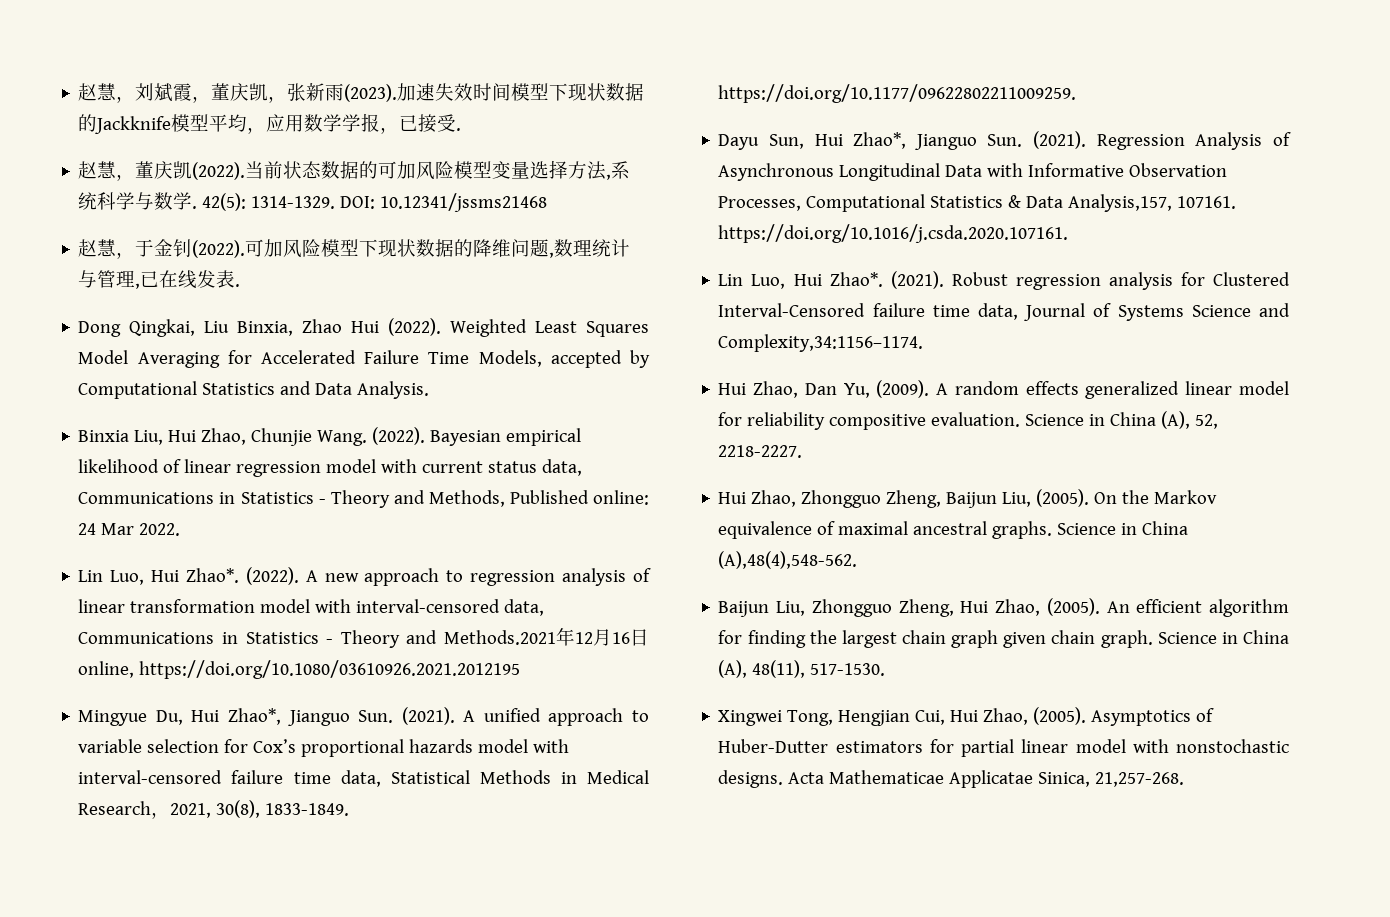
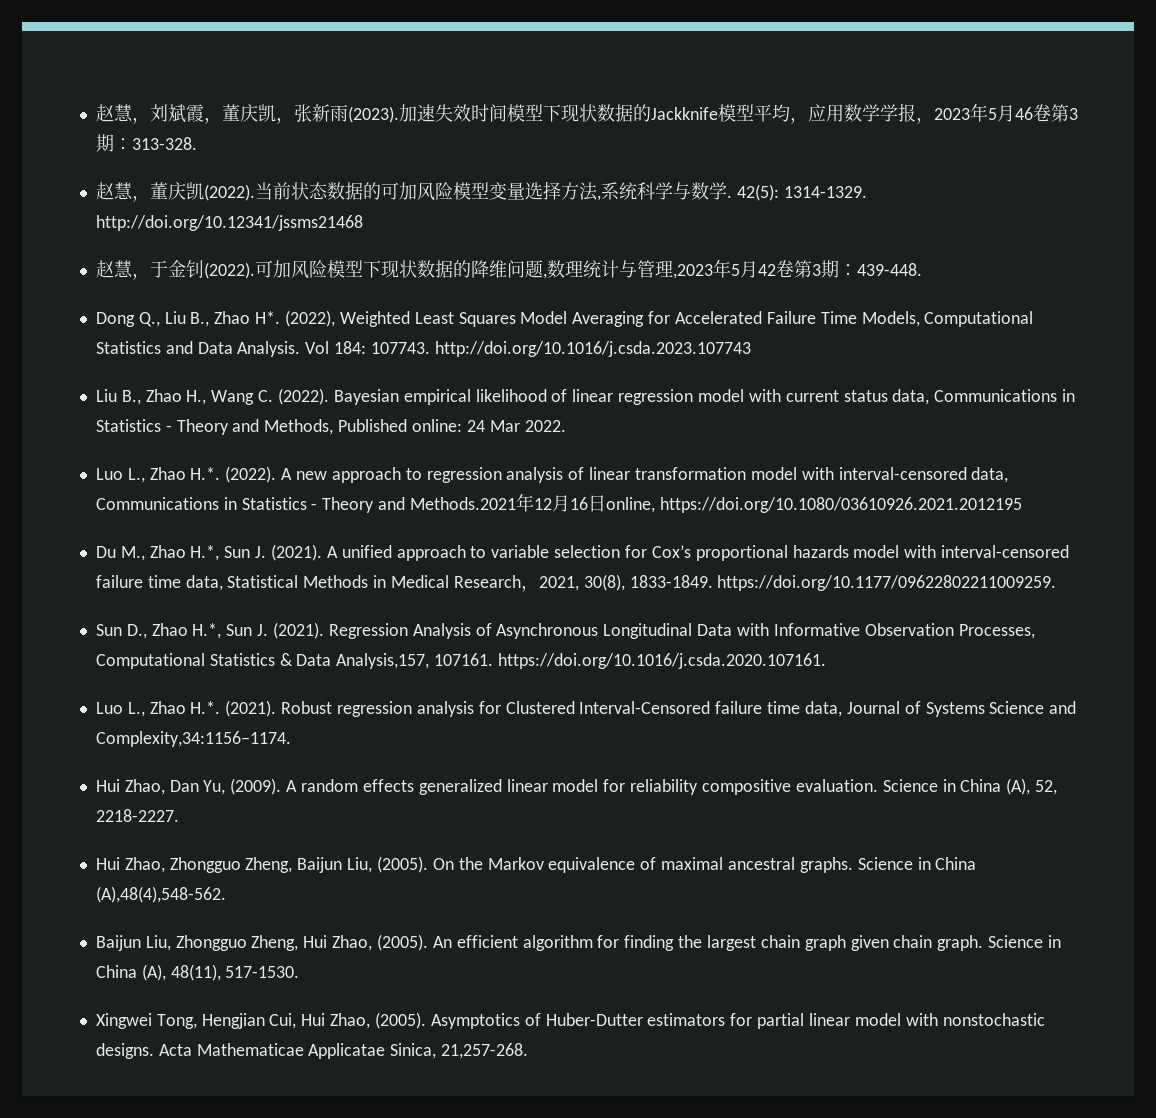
[399,114,462,133] 已接受. -> [933,103,1078,122] [95,134,197,152] 2023年5月46卷第3期：313-328.
[340,193,548,212] DOI: 10.12341/jssms21468 -> [95,215,363,231] http://doi.org/10.12341/jssms21468
[135,270,241,289] [78,318,442,337] ,已在线发表. // Dong Qingkai, Liu Binxia, Zhao Hui (2022). -> [672,259,922,279] [95,310,335,327] ,2023年5月42卷第3期：439-448. // Dong Q., Liu B., Zhao H*. (2022),
[550,350,650,368] accepted by -> (920, 319) none
[78,428,368,446] // Binxia Liu, Hui Zhao, Chunjie Wang. -> [305,341,751,357] [95,389,274,405] Vol 184: 107743. http://doi.org/10.1016/j.csda.2023.107743 // Liu B., Zhao H., Wang C.
[78,568,239,585] Lin Luo, Hui Zhao*. -> [95,467,221,483] Luo L., Zhao H.*.
[78,708,394,726] Mingyue Du, Hui Zhao*, Jianguo Sun. -> [95,545,267,561] Du M., Zhao H.*, Sun J.
[718,132,1023,150] Dayu Sun, Hui Zhao*, Jianguo Sun. -> [95,623,269,639] Sun D., Zhao H.*, Sun J.
[718,272,883,289] Lin Luo, Hui Zhao*. -> [95,701,221,717] Luo L., Zhao H.*.

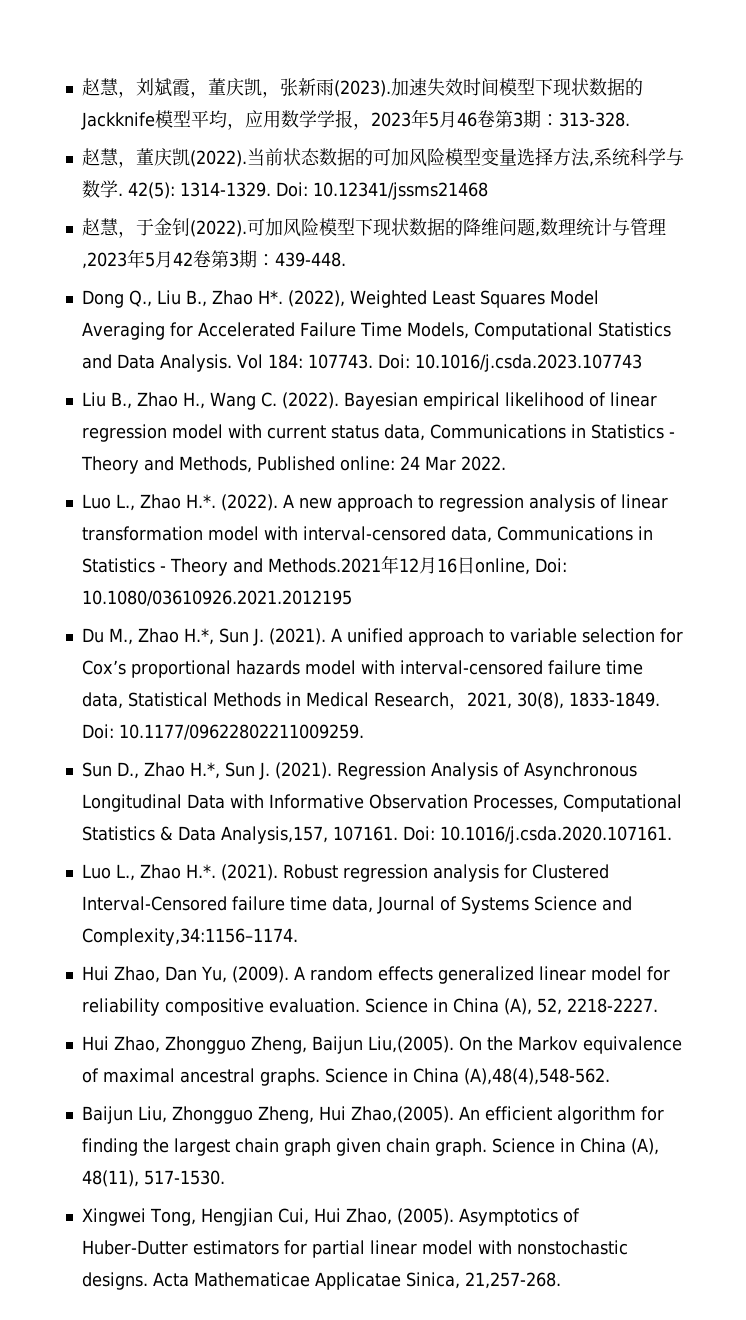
[95,215,363,231] http://doi.org/10.12341/jssms21468 -> [275,182,488,200] Doi: 10.12341/jssms21468
[434,341,751,357] http://doi.org/10.1016/j.csda.2023.107743 -> [377,354,642,372] Doi: 10.1016/j.csda.2023.107743
[659,497,1022,513] https://doi.org/10.1080/03610926.2021.2012195 -> [534,558,567,573] [81,590,352,606] Doi: 10.1080/03610926.2021.2012195
[717,575,1057,591] https://doi.org/10.1177/09622802211009259. -> [81,724,364,740] Doi: 10.1177/09622802211009259.
[497,653,826,669] https://doi.org/10.1016/j.csda.2020.107161. -> [402,826,672,844] Doi: 10.1016/j.csda.2020.107161.
[347,856,428,873] Liu, (2005). -> [367,1036,454,1053] Liu,(2005).
[332,934,428,951] Zhao, (2005). -> [350,1106,454,1123] Zhao,(2005).

